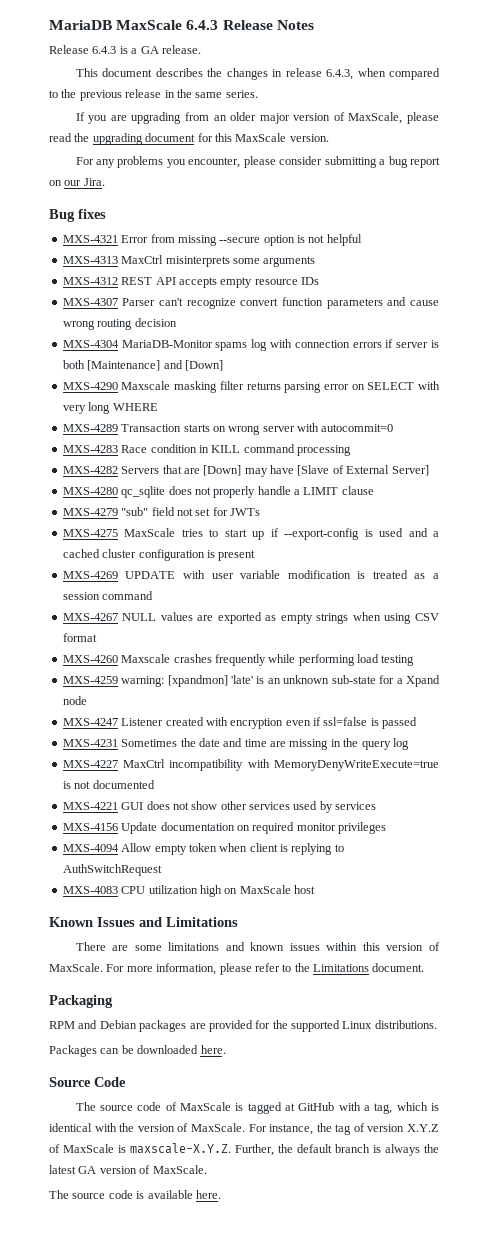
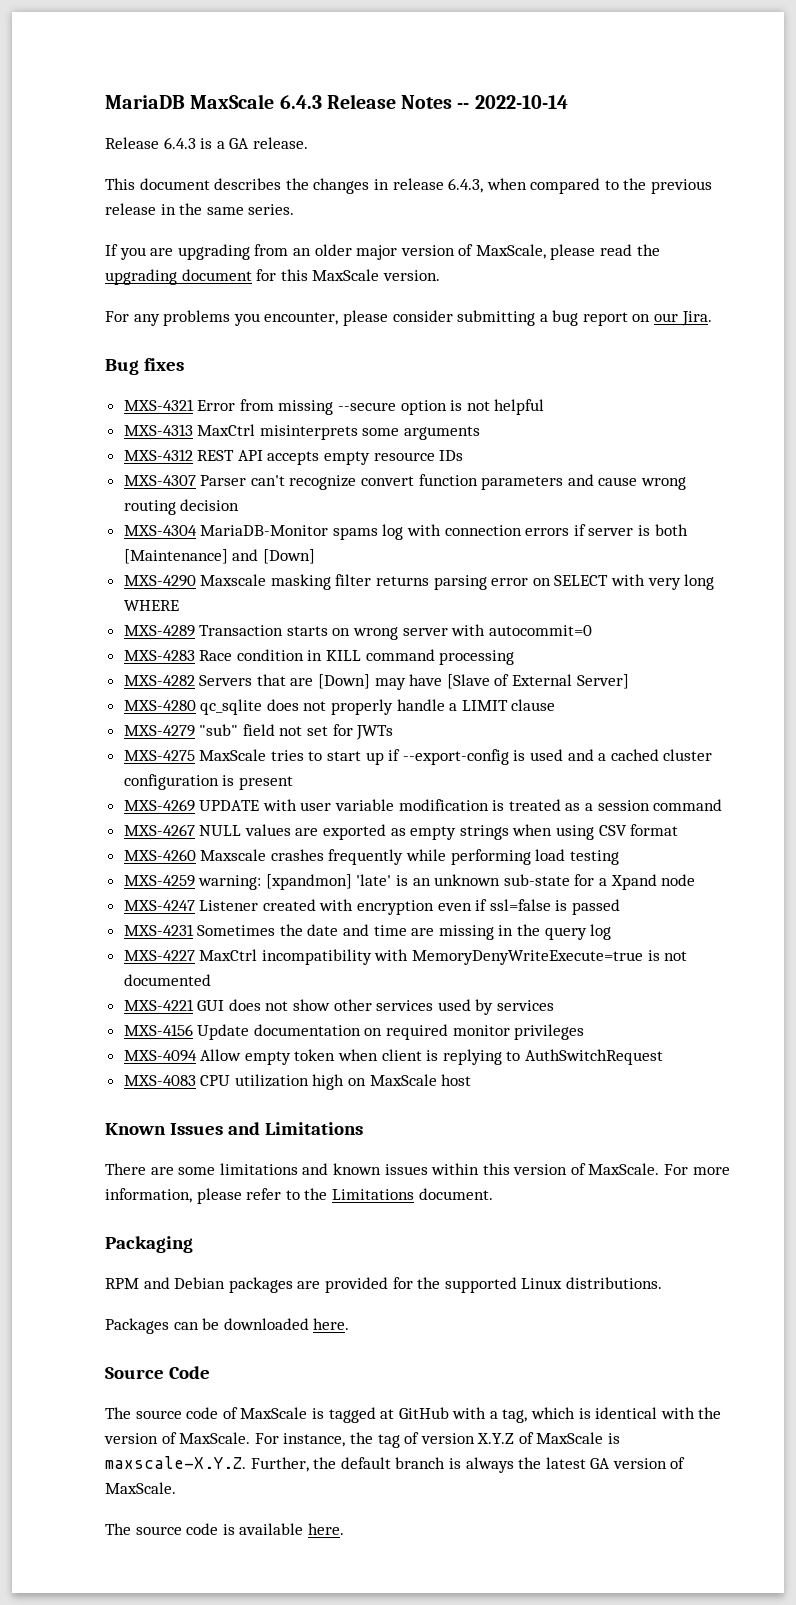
(314, 25) none -> [457,95,568,109] -- 2022-10-14

